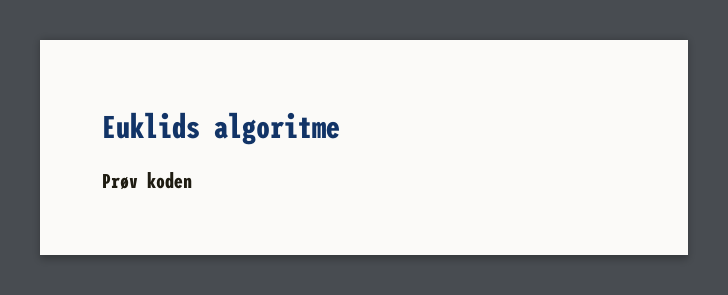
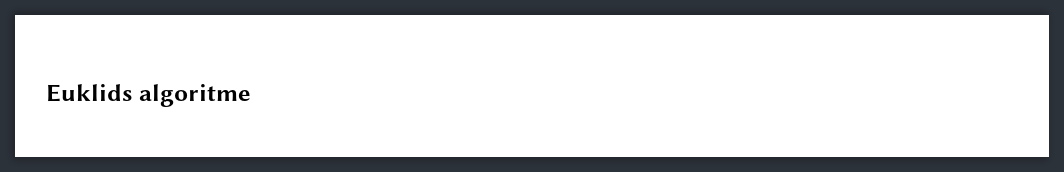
[102,172,192,190] // Prøv koden -> (251, 95) none

